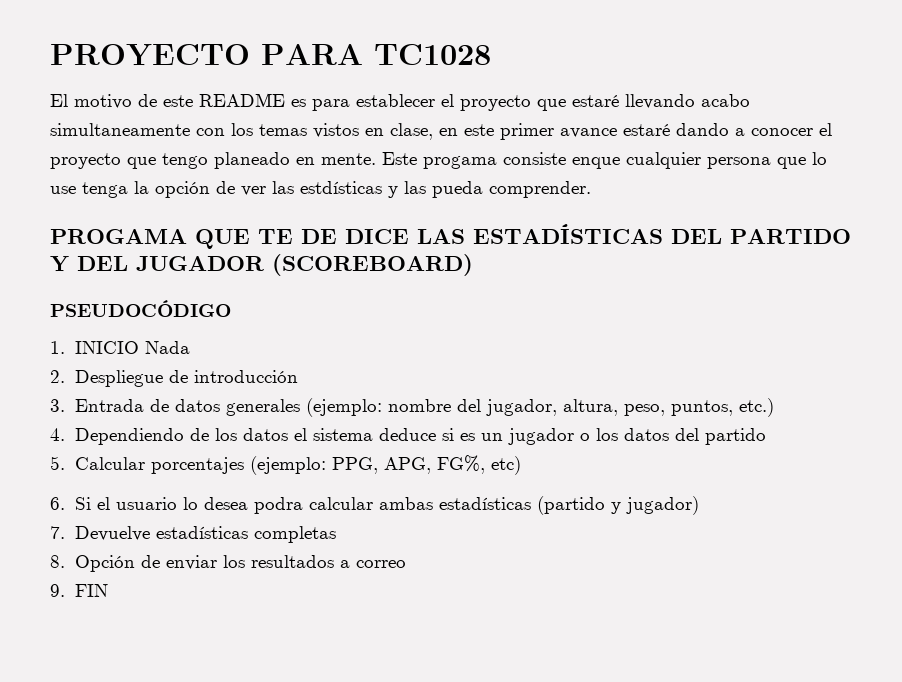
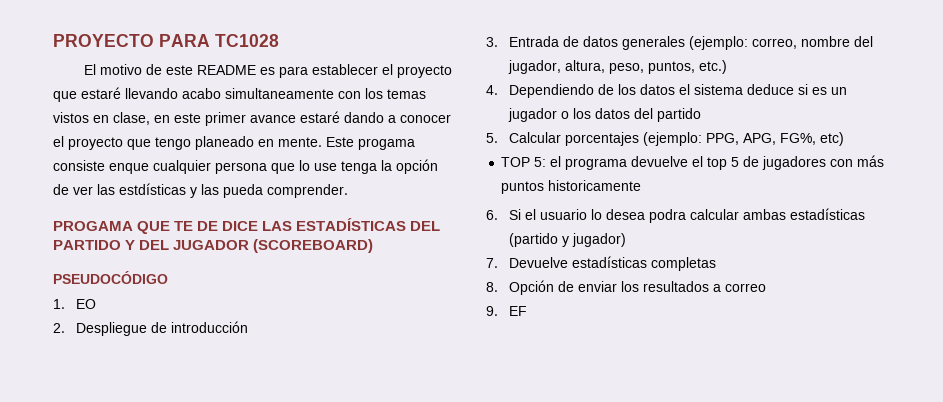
[74,341,190,354] INICIO Nada -> [76,299,97,309] EO
(382, 407) none -> [752,38,798,49] correo,
(521, 465) none -> [501,155,885,170] [501,180,642,194] // TOP 5: el programa devuelve el top 5 de jugadores con más puntos historicamente
[74,584,108,597] FIN -> [509,306,528,316] EF

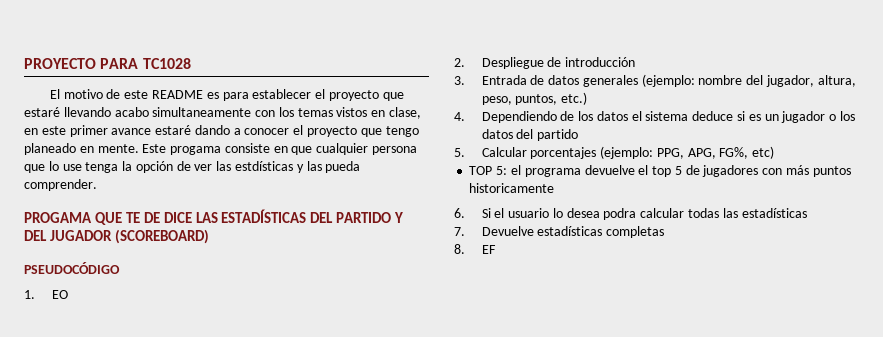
[109,163,149,174] enque -> [273,146,313,155] en que
[752,38,798,49] correo, -> (695, 80) none
[743,208,866,220] [509,233,627,247] ambas estadísticas (partido y jugador) -> [688,208,807,218] todas las estadísticas
[509,280,767,295] [486,306,498,316] Opción de enviar los resultados a correo // 9. -> (465, 249) none

